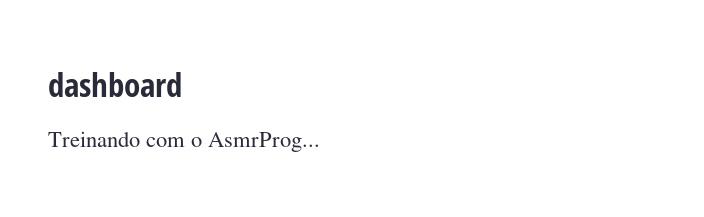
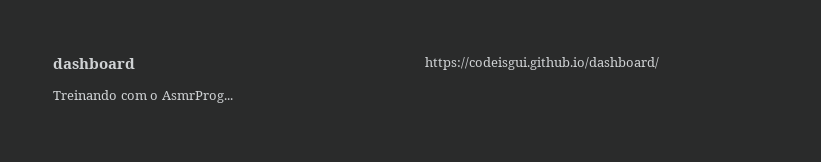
(321, 142) none -> [425,57,659,70] https://codeisgui.github.io/dashboard/

